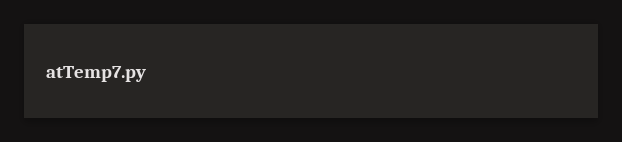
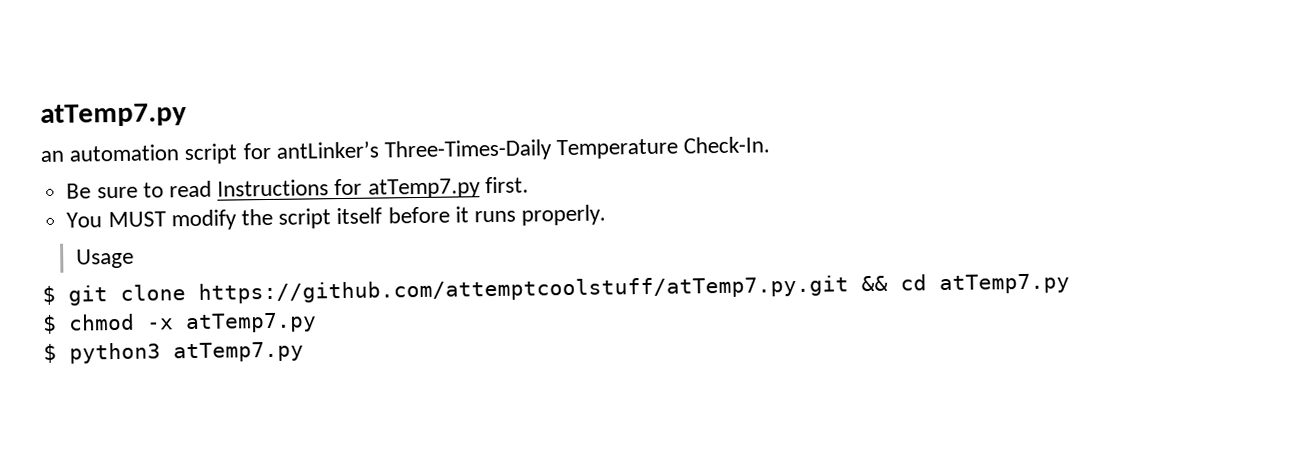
[46,66,146,82] atTemp7.py -> [40,103,187,128] [40,136,771,165] [66,176,529,199] [66,204,607,231] [75,248,134,269] [42,273,1070,306] [42,312,317,334] [43,341,304,364] atTemp7.py // an automation script for antLinker’s Three-Times-Daily Temperature Check-In. // Be sure to read Instructions for atTemp7.py first. // You MUST modify the script itself before it runs properly. // Usage // $ git clone https://github.com/attemptcoolstuff/atTemp7.py.git && cd atTemp7.py // $ chmod -x atTemp7.py // $ python3 atTemp7.py

